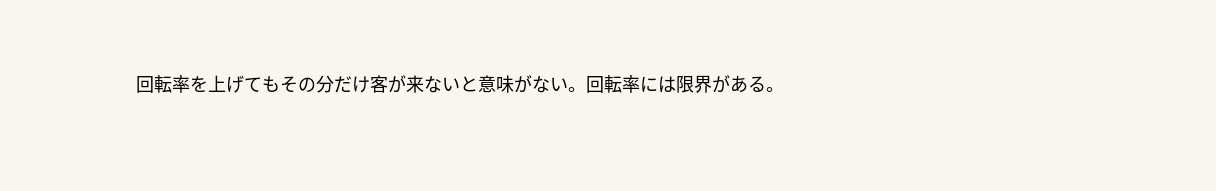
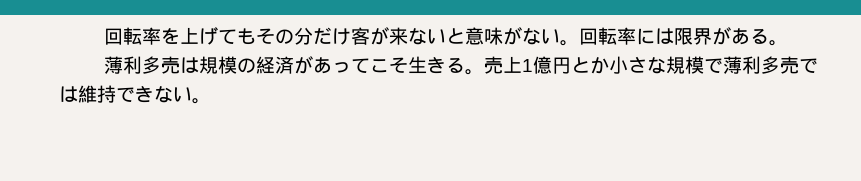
(784, 89) none -> [103,56,818,75] [59,85,211,104] // 薄利多売は規模の経済があってこそ生きる。売上1億円とか小さな規模で薄利多売では維持できない。

